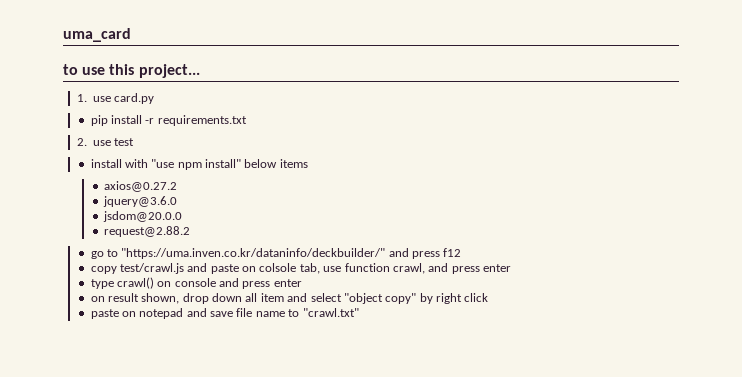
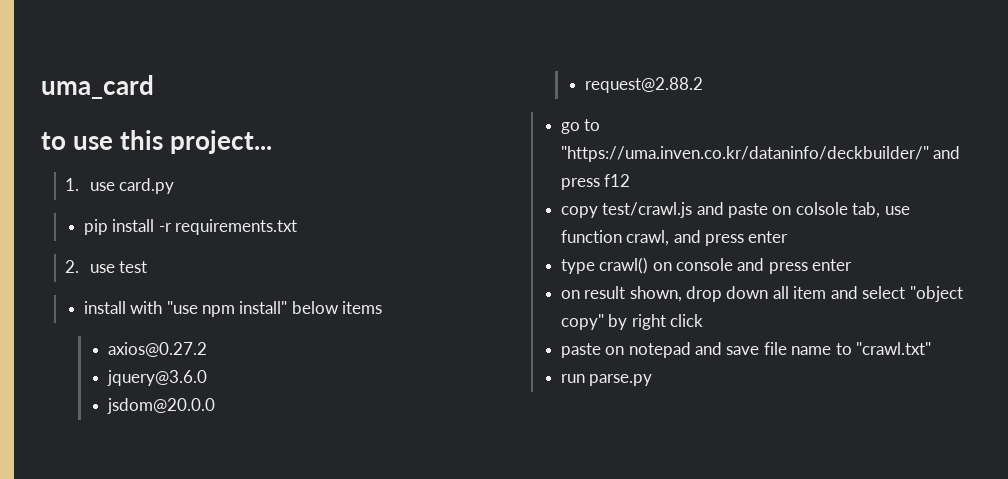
(359, 312) none -> [560,374,653,386] // run parse.py

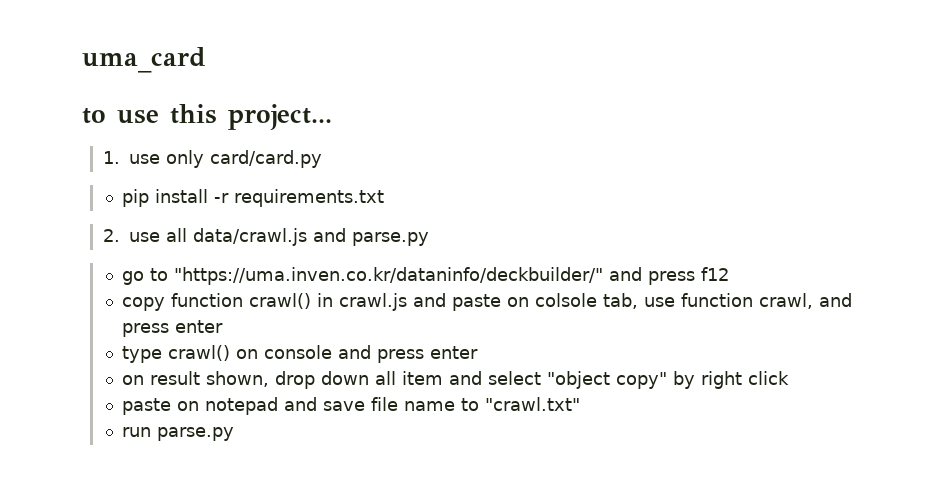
[119,178,175,194] card.py -> [165,150,322,168] only card/card.py
[119,261,148,273] [83,301,383,317] [108,342,208,357] [107,370,208,386] [107,398,216,414] [585,77,704,93] test // install with "use npm install" below items // axios@0.27.2 // jquery@3.6.0 // jsdom@20.0.0 // request@2.88.2 -> [165,228,429,246] all data/crawl.js and parse.py
[602,202,693,218] test/crawl.js -> [171,293,408,311] function crawl() in crawl.js

